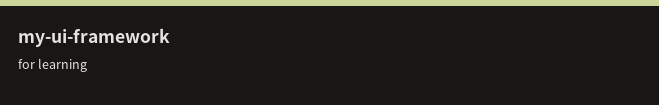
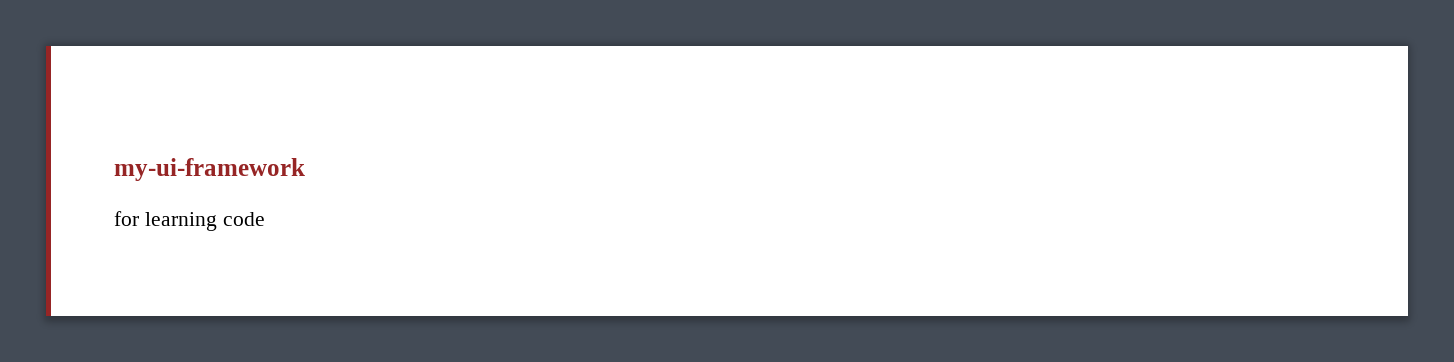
(88, 65) none -> [222,212,265,226] code

